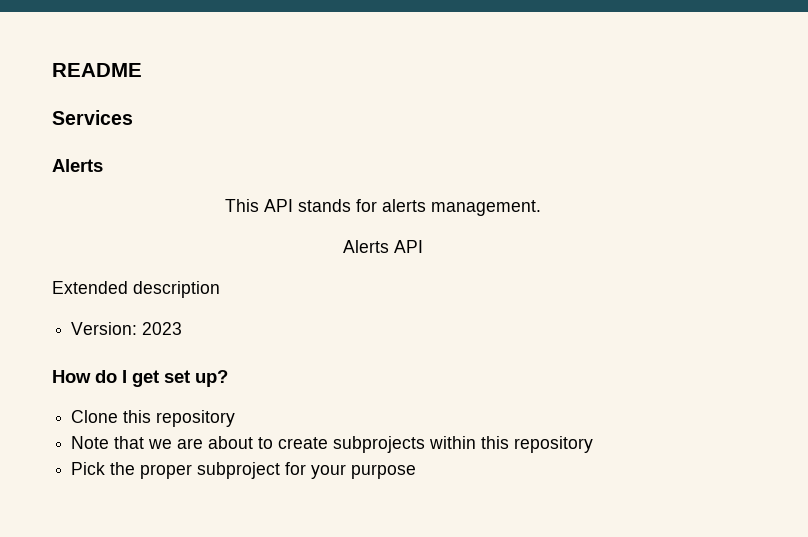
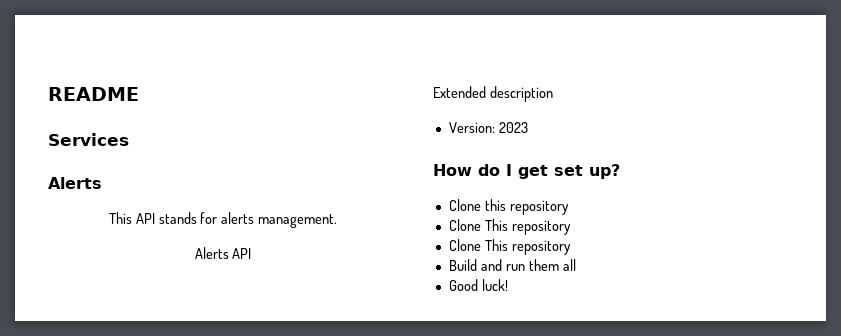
[71,436,594,453] [71,462,417,479] Note that we are about to create subprojects within this repository // Pick the proper subproject for your purpose -> [448,219,571,235] [448,239,571,255] [448,259,576,271] [448,279,508,291] Clone This repository // Clone This repository // Build and run them all // Good luck!

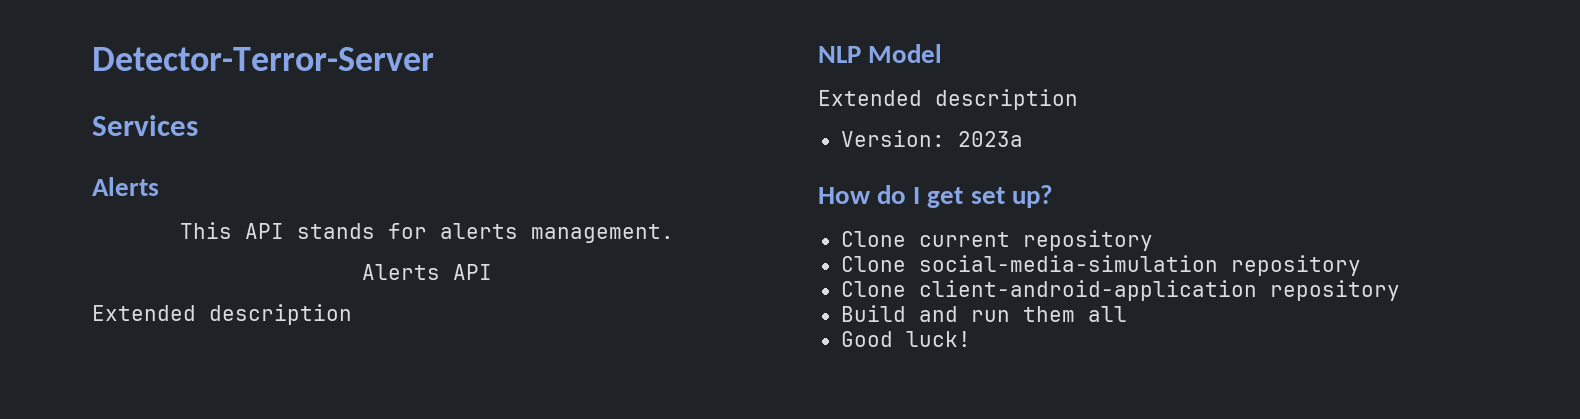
[48,87,139,101] README -> [92,47,434,71] Detector-Terror-Server
(553, 94) none -> [818,44,943,63] [818,89,1078,110] // NLP Model // Extended description
[498,122,528,133] 2023 -> [957,131,1023,147] 2023a
[484,199,569,215] [448,219,571,235] [448,239,508,251] this repository // Clone This repository // Clone This -> [918,230,1153,251] [840,255,1361,276] [840,280,1257,301] current repository // Clone social-media-simulation repository // Clone client-android-application

